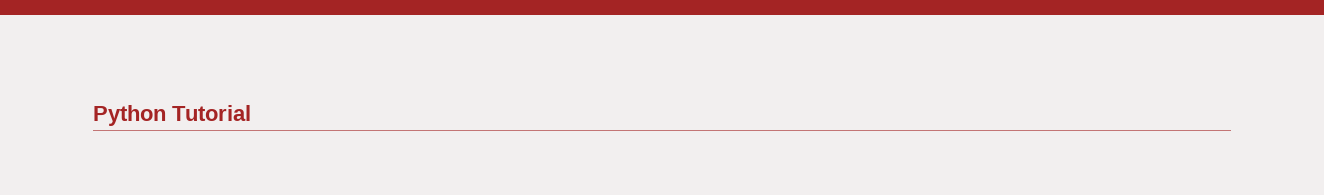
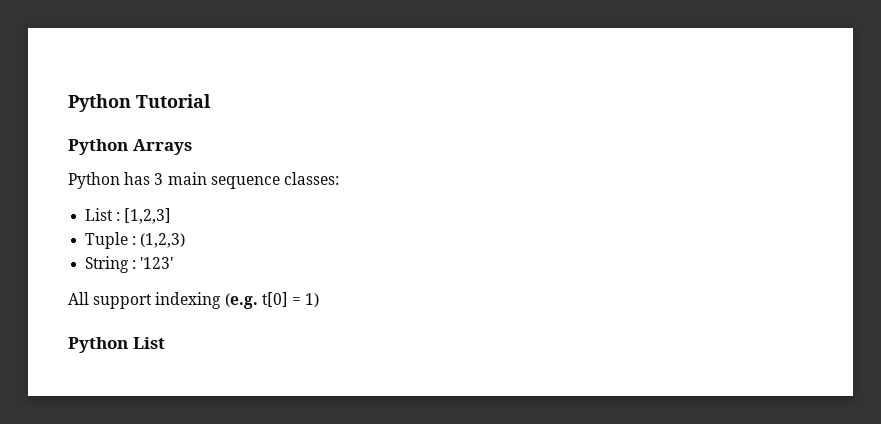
(251, 113) none -> [68,139,192,155] [68,172,339,189] [85,208,172,224] [85,232,186,249] [85,256,174,273] [68,292,320,309] [68,337,165,353] // Python Arrays // Python has 3 main sequence classes: // List : [1,2,3] // Tuple : (1,2,3) // String : '123' // All support indexing (e.g. t[0] = 1) // Python List

